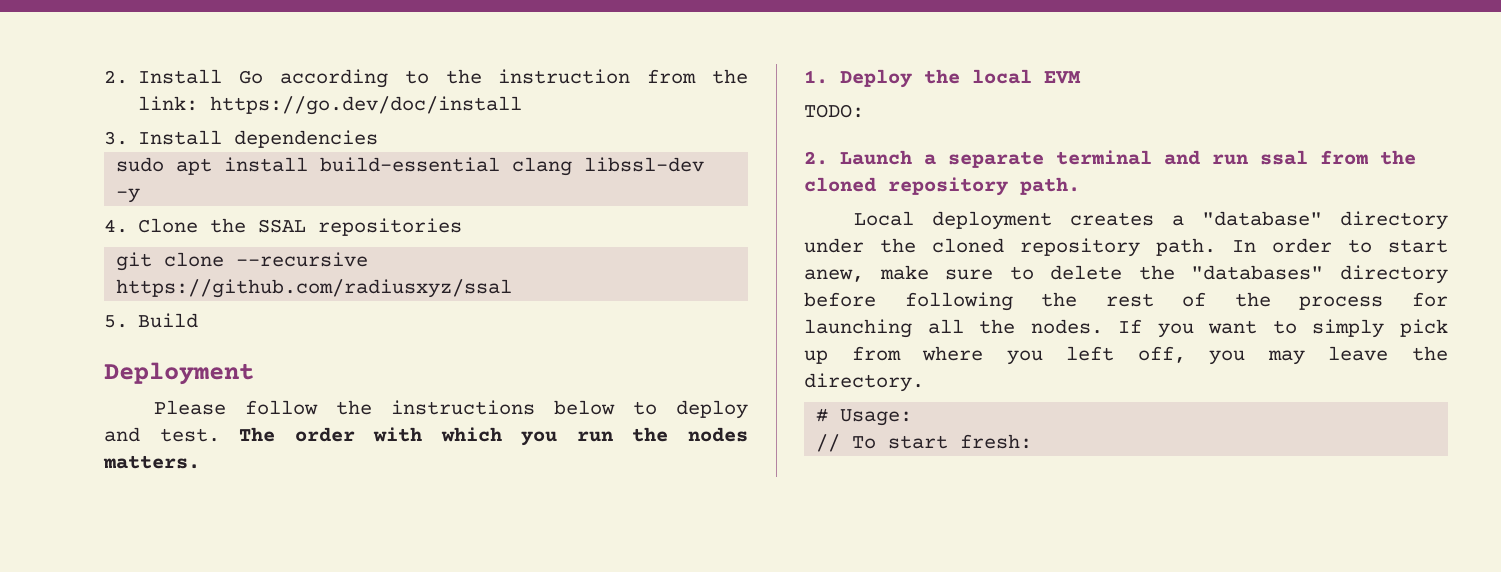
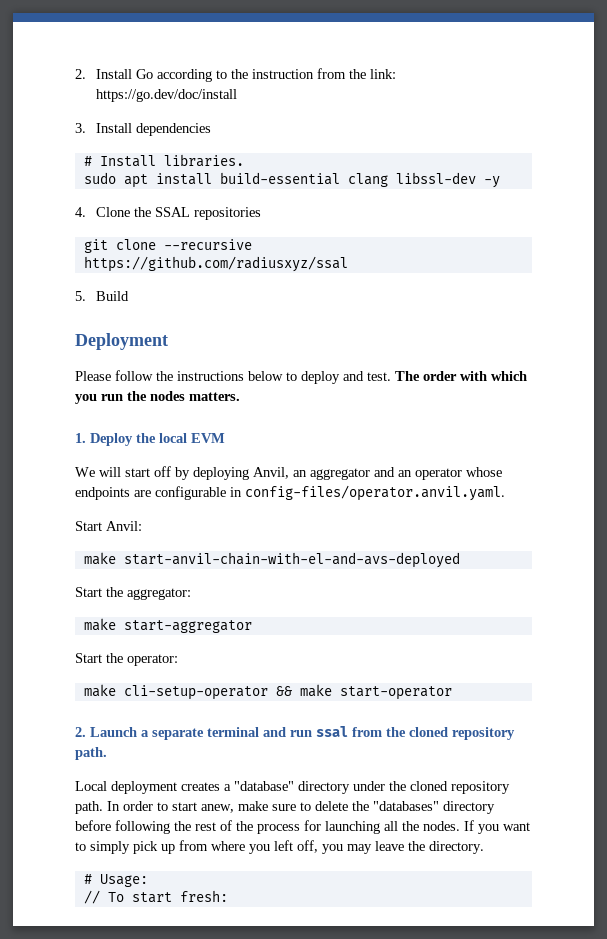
(379, 139) none -> [83,154,244,167] // # Install libraries.
[804,104,864,118] TODO: -> [75,466,502,480] [75,485,505,501] [75,521,142,531] [83,552,460,568] [75,587,191,600] [83,618,252,633] [75,653,178,666] [83,684,452,700] We will start off by deploying Anvil, an aggregator and an operator whose endpoints are configurable in config-files/operator.anvil.yaml. // Start Anvil: // make start-anvil-chain-with-el-and-avs-deployed // Start the aggregator: // make start-aggregator // Start the operator: // make cli-setup-operator && make start-operator

